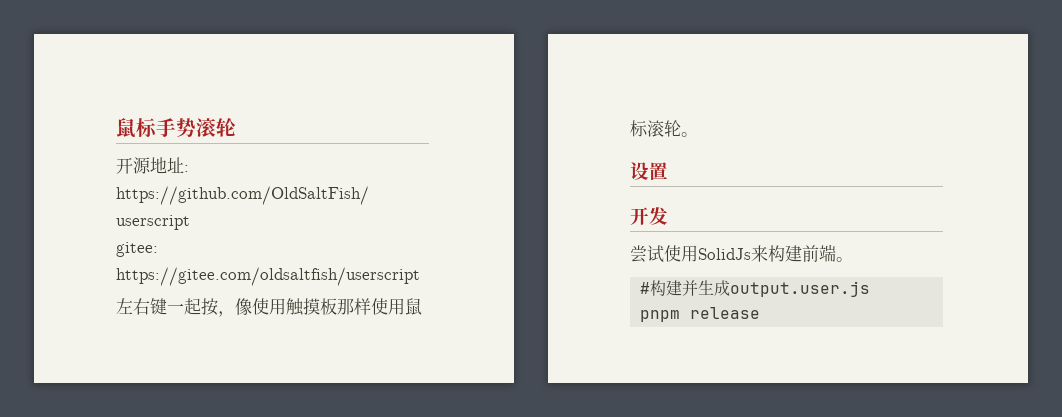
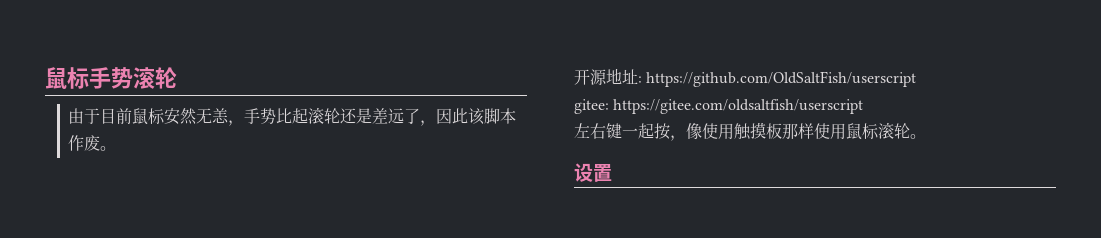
(236, 127) none -> [68,107,517,126] [68,135,117,151] // 由于目前鼠标安然无恙，手势比起滚轮还是差远了，因此该脚本作废。
[630,207,668,225] [630,244,853,263] [640,280,871,297] [640,307,761,322] // 开发 // 尝试使用SolidJs来构建前端。 // #构建并生成output.user.js // pnpm release -> (612, 173) none

